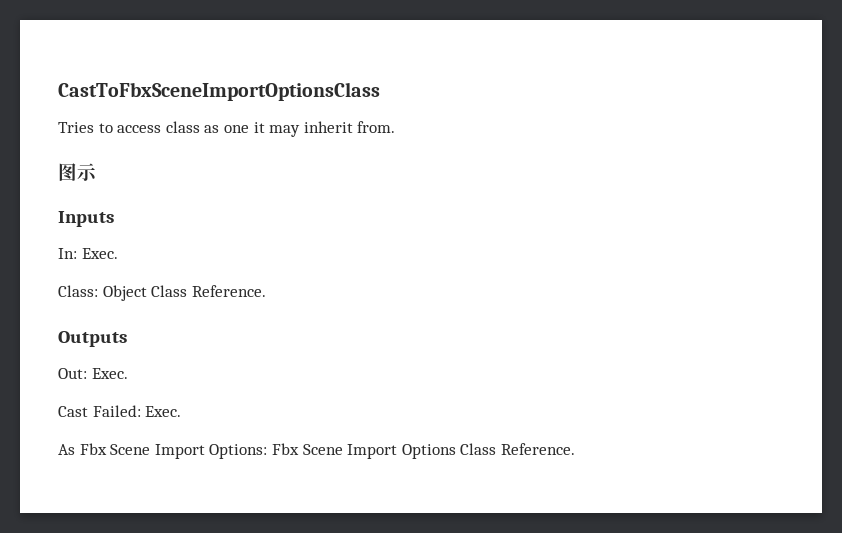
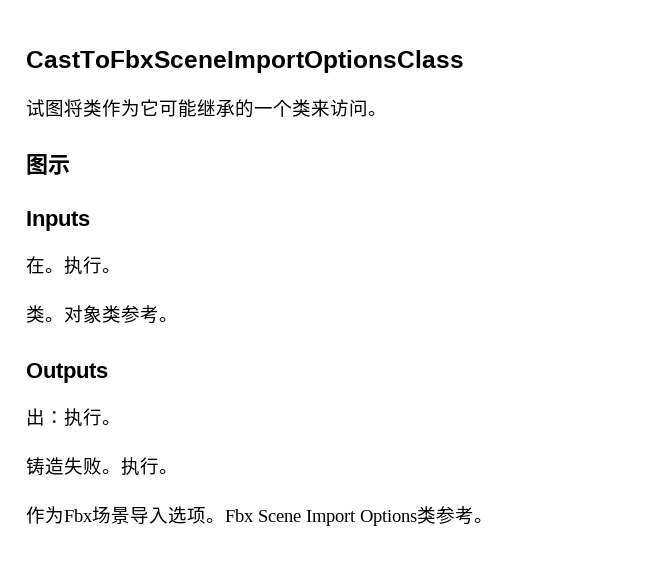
[58,121,396,137] [58,163,97,181] [58,211,114,227] [58,248,118,259] [58,285,266,301] [58,331,127,347] [58,368,128,379] [58,405,182,417] [58,443,268,459] Tries to access class as one it may inherit from. // 图示 // Inputs // In: Exec. // Class: Object Class Reference. // Outputs // Out: Exec. // Cast Failed: Exec. // As Fbx Scene Import Options: -> [26,99,387,118] [26,154,70,175] [26,211,90,231] [26,256,121,275] [26,305,178,324] [26,363,108,383] [26,408,121,427] [26,457,178,476] [26,506,225,524] 试图将类作为它可能继承的一个类来访问。 // 图示 // Inputs // 在。执行。 // 类。对象类参考。 // Outputs // 出：执行。 // 铸造失败。执行。 // 作为Fbx场景导入选项。
[460,443,575,455] Class Reference. -> [417,506,493,525] 类参考。

